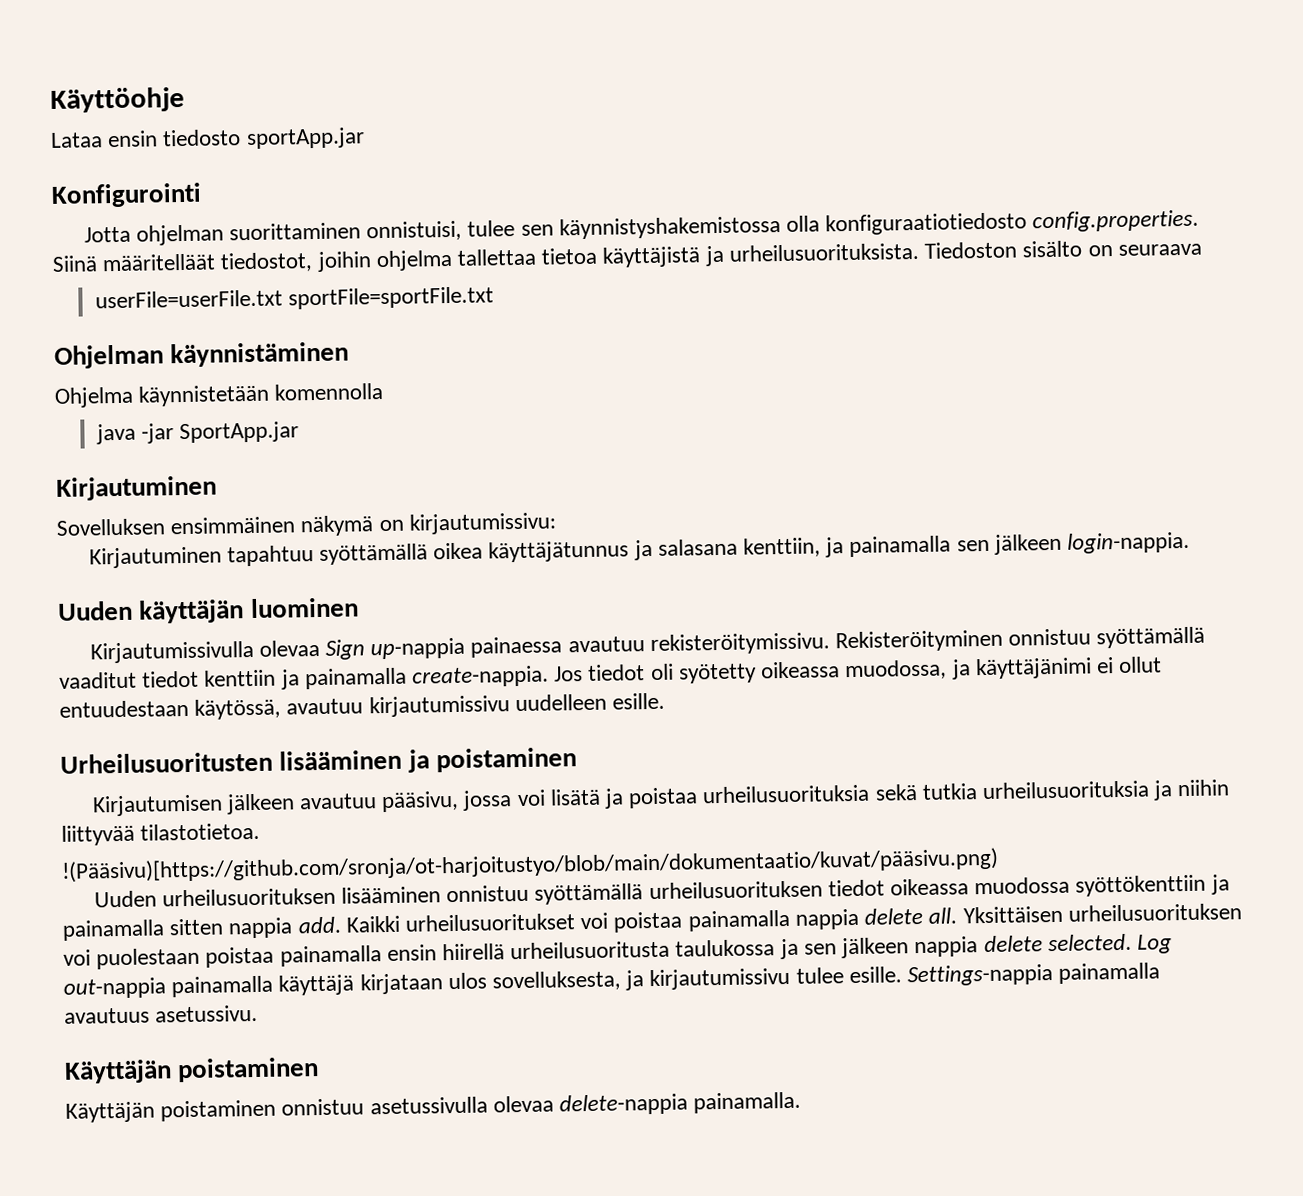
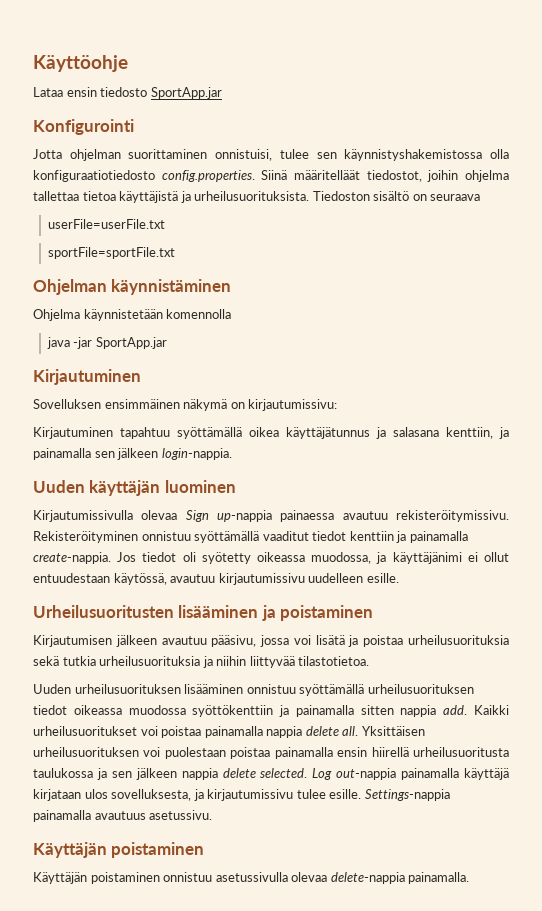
[245,127,365,150] sportApp.jar -> [150,87,222,99] SportApp.jar
[1022,240,1083,258] sisälto -> [373,191,410,201] sisältö
(283, 299) none -> (165, 224) //
[61,847,999,883] // !(Pääsivu)[https://github.com/sronja/ot-harjoitustyo/blob/main/dokumentaatio/kuvat/pääsivu.png) -> (370, 661) none

